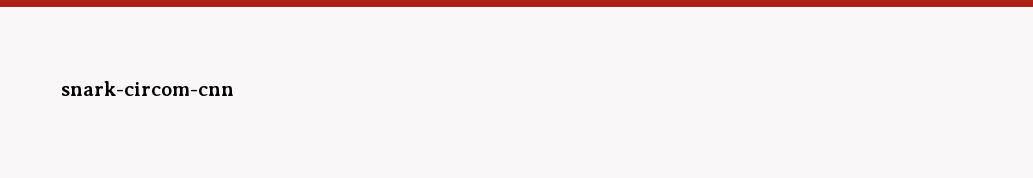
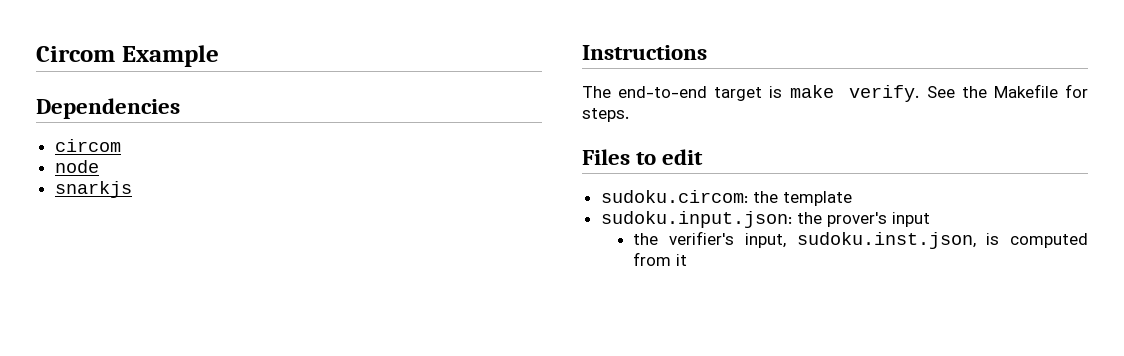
[61,81,234,96] snark-circom-cnn -> [36,45,219,67] [36,98,180,119] [54,139,121,152] [54,160,99,173] [54,181,132,198] [582,45,707,60] [582,84,1088,102] [582,108,629,122] [582,149,704,165] [600,190,852,206] [600,211,930,228] [633,231,1088,249] [633,252,688,266] Circom Example // Dependencies // circom // node // snarkjs // Instructions // The end-to-end target is make verify. See the Makefile for steps. // Files to edit // sudoku.circom: the template // sudoku.input.json: the prover's input // the verifier's input, sudoku.inst.json, is computed from it

